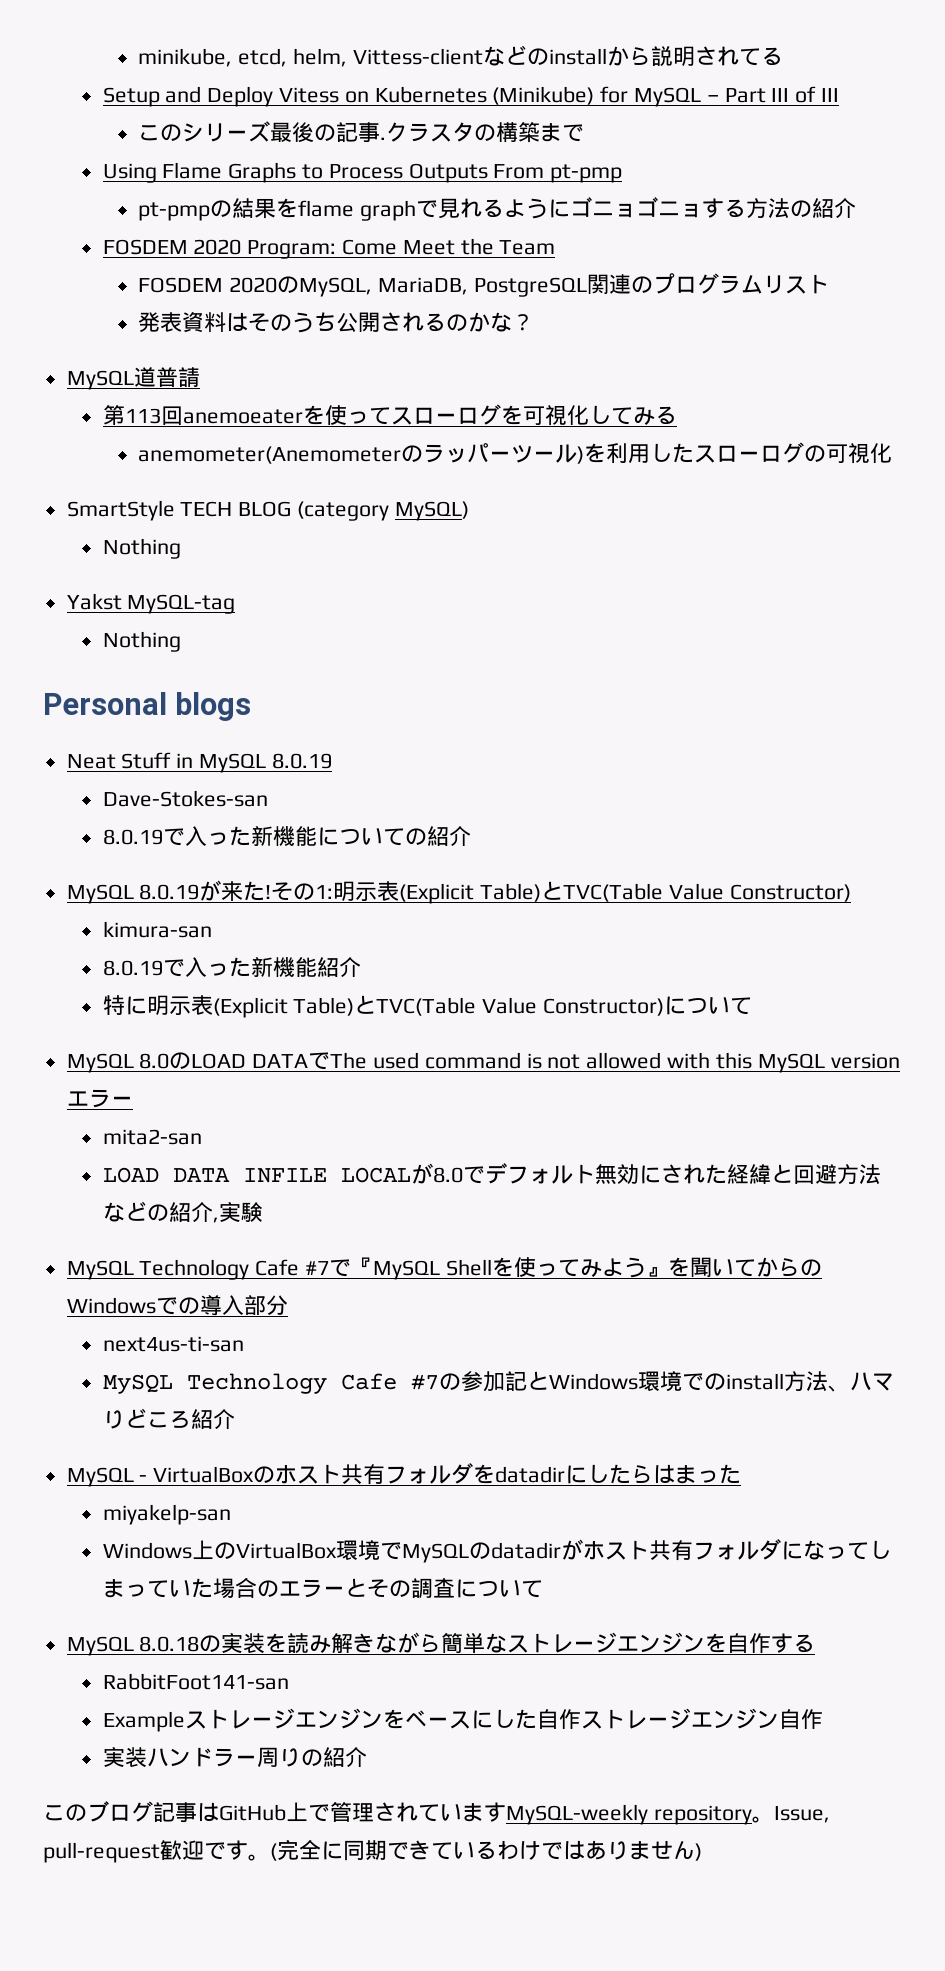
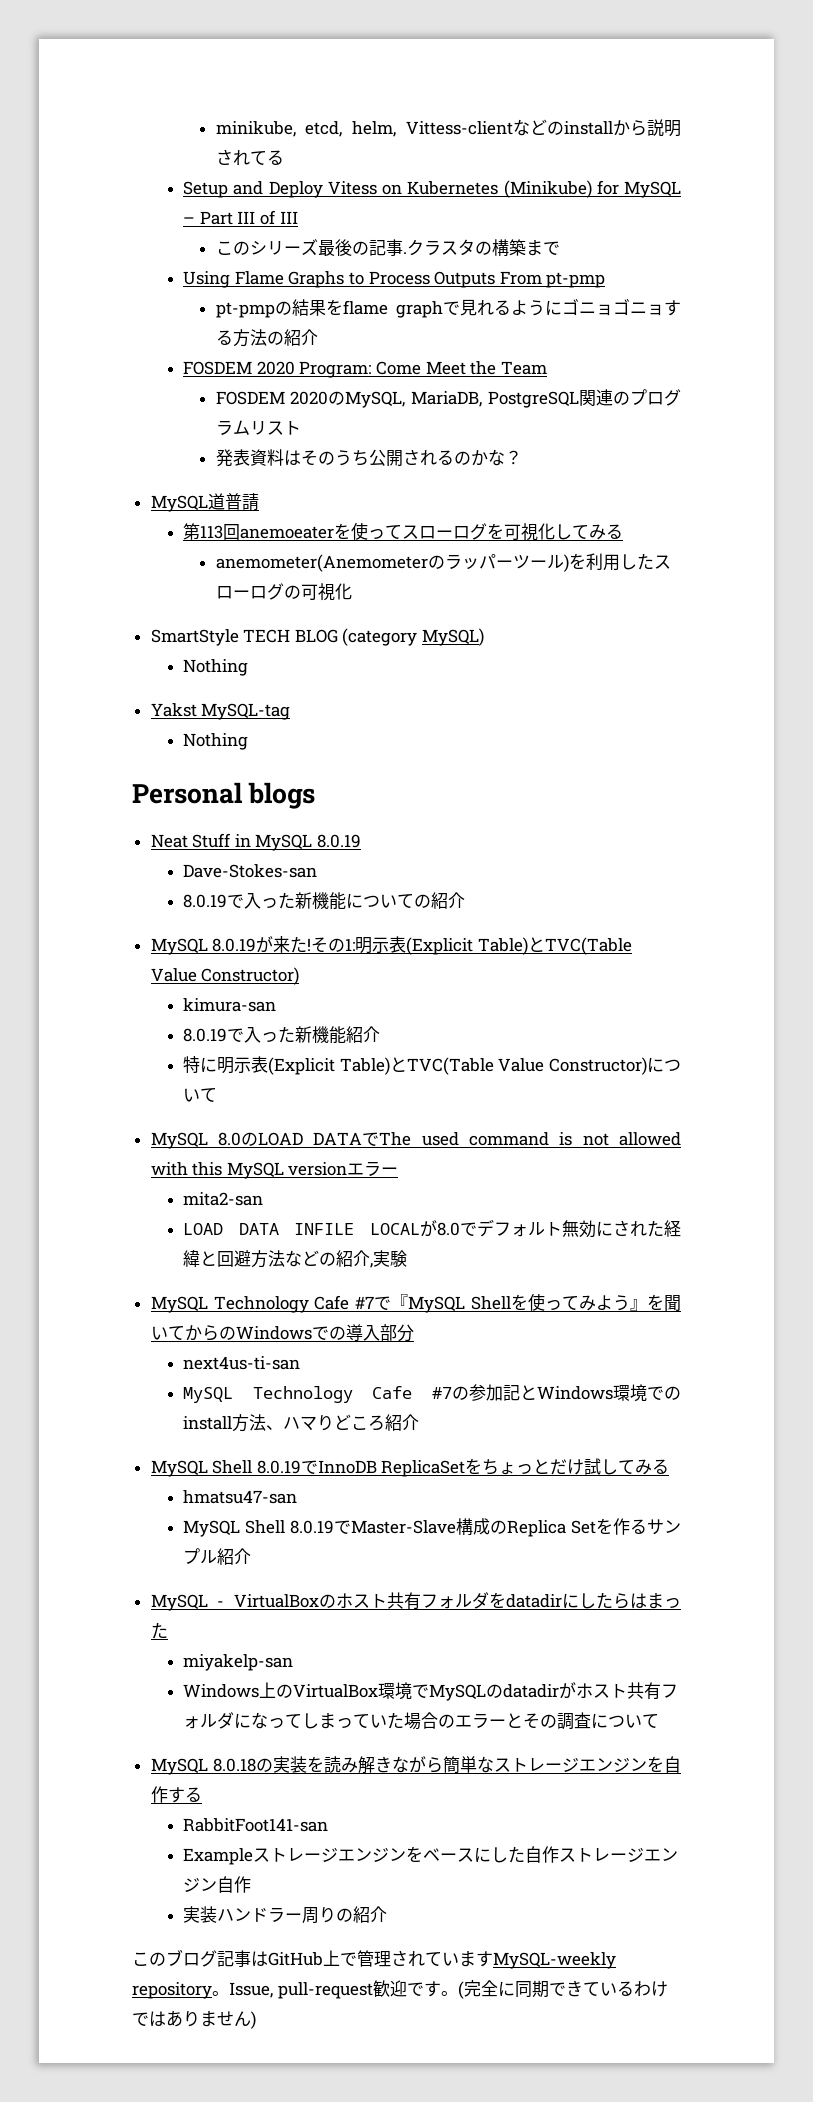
(235, 1419) none -> [150,1458,670,1477] [183,1490,298,1504] [183,1518,681,1537] [183,1548,252,1565] // MySQL Shell 8.0.19でInnoDB ReplicaSetをちょっとだけ試してみる // hmatsu47-san // MySQL Shell 8.0.19でMaster-Slave構成のReplica Setを作るサンプル紹介

